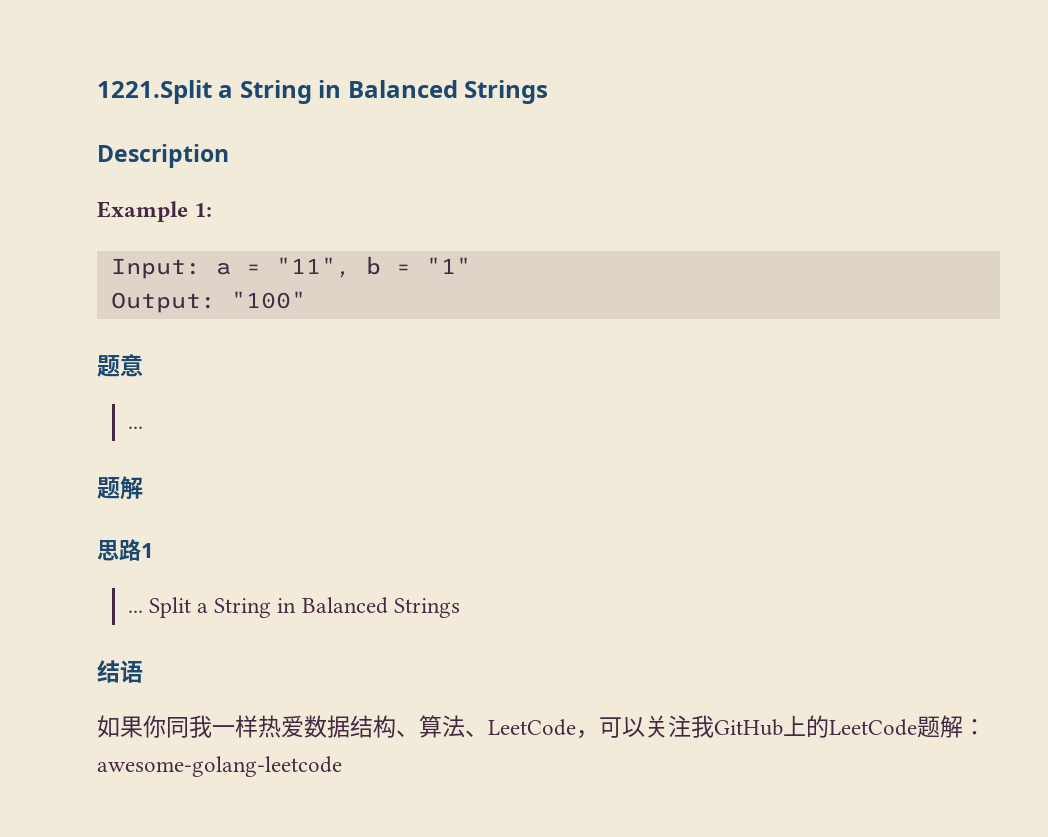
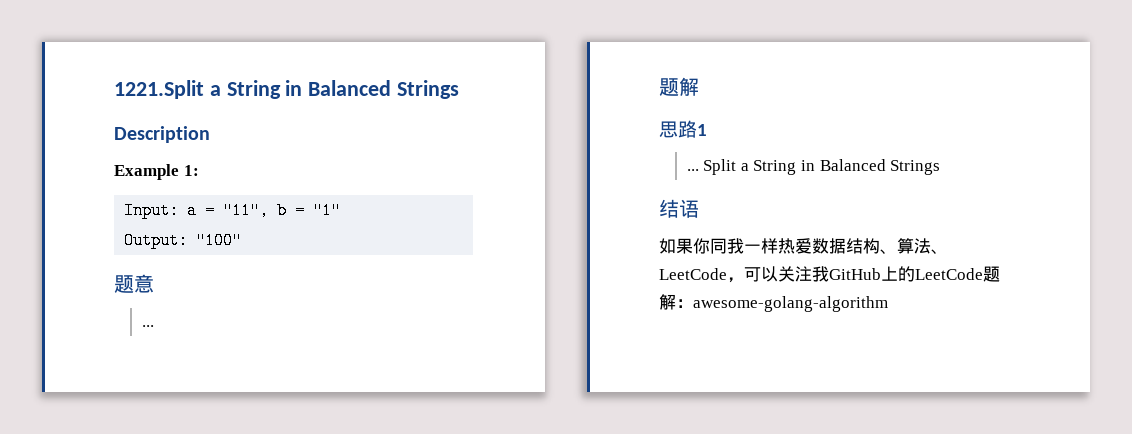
[97,756,342,777] awesome-golang-leetcode -> [693,296,888,312] awesome-golang-algorithm

